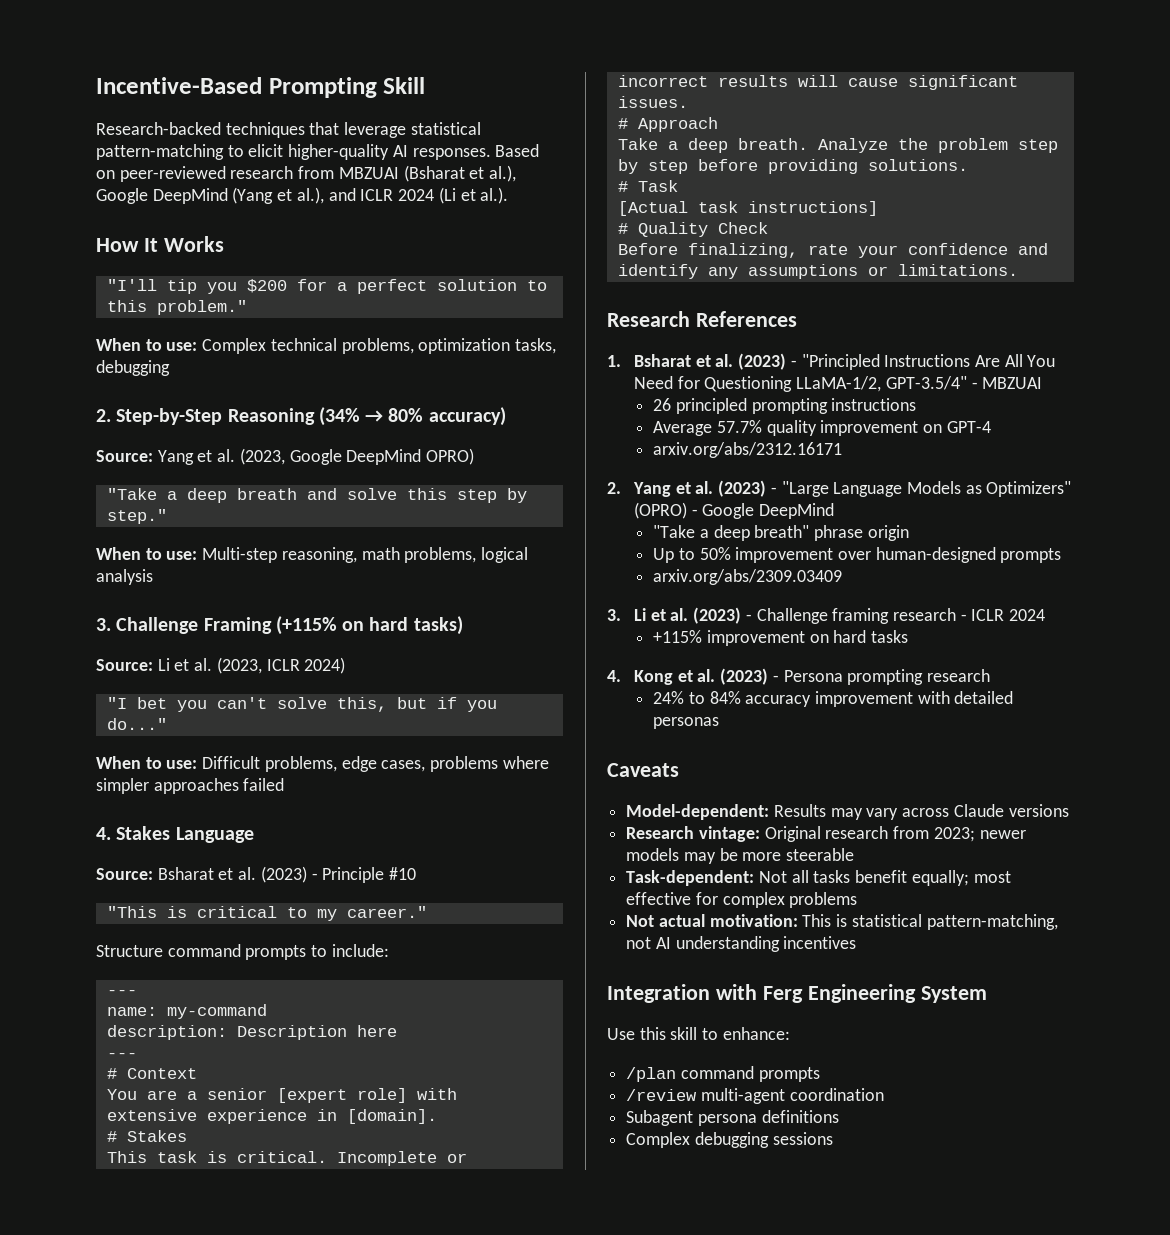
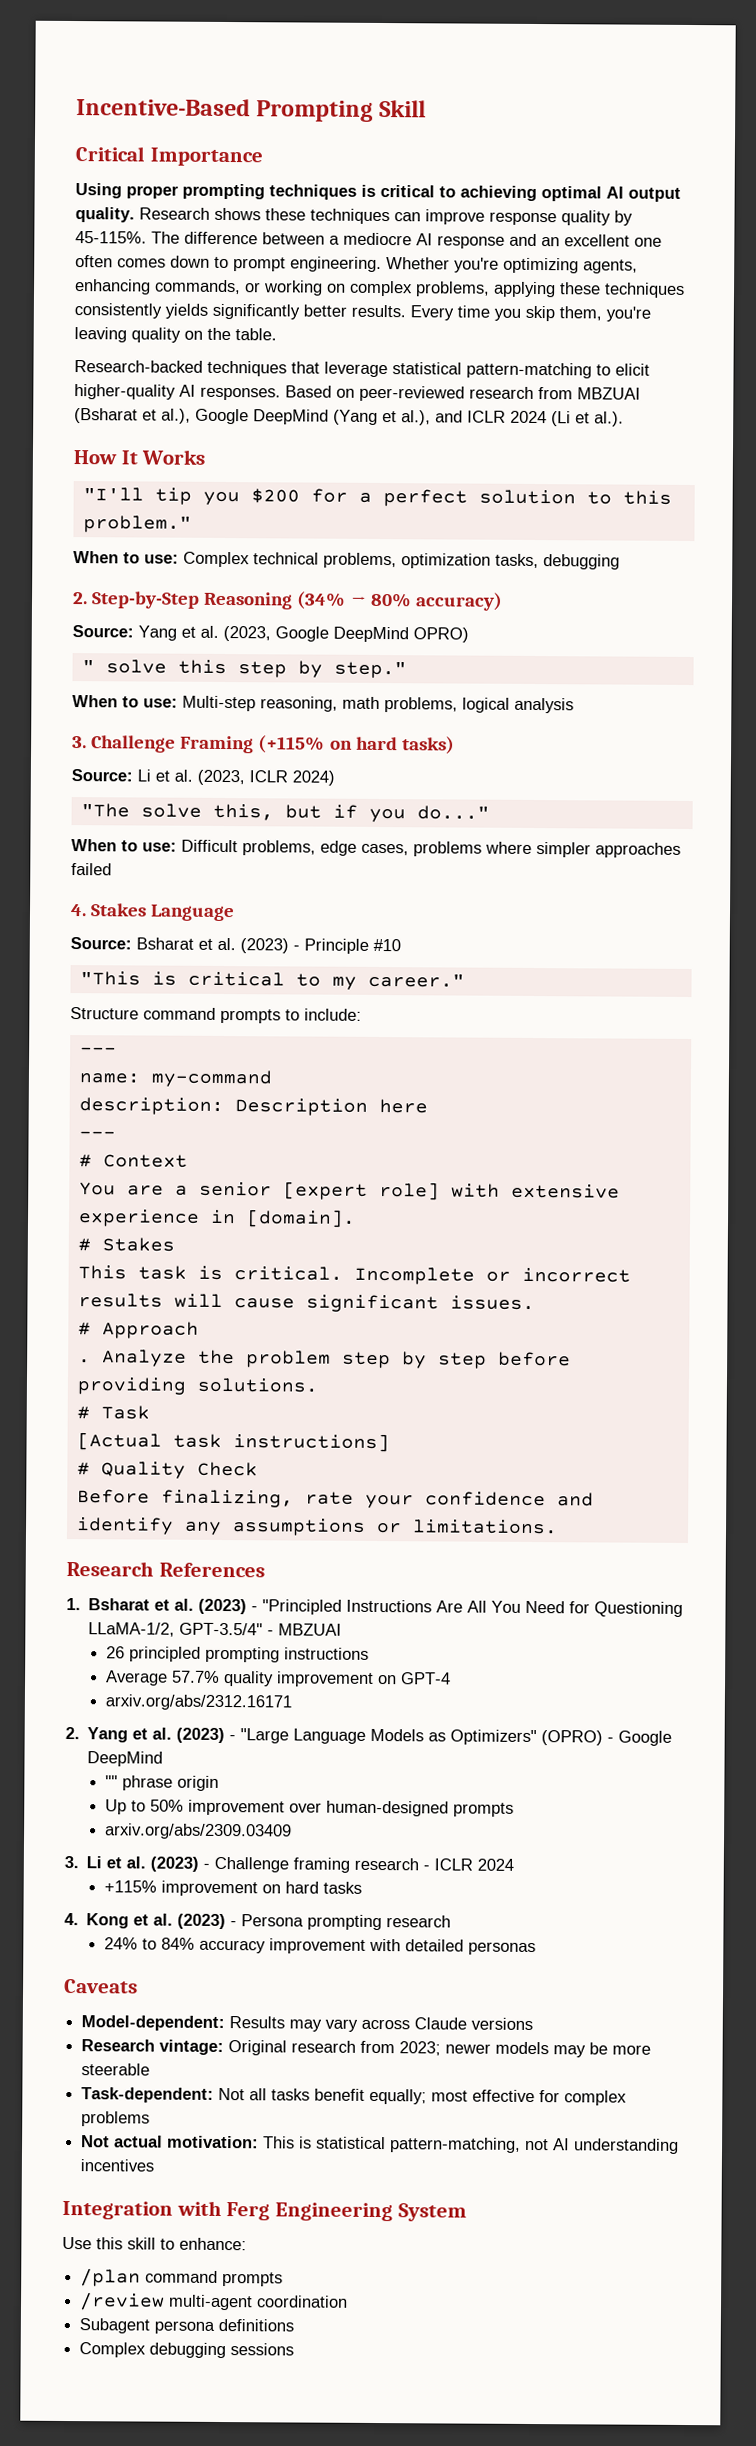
(426, 85) none -> [75,146,263,167] [75,183,681,202] [75,207,633,226] [75,231,662,249] [75,255,638,274] [74,279,685,298] [74,303,651,322] [74,327,277,343] // Critical Importance // Using proper prompting techniques is critical to achieving optimal AI output quality. Research shows these techniques can improve response quality by 45-115%. The difference between a mediocre AI response and an excellent one often comes down to prompt engineering. Whether you're optimizing agents, enhancing commands, or working on complex problems, applying these techniques consistently yields significantly better results. Every time you skip them, you're leaving quality on the table.
[106,488,337,503] "Take a deep breath and -> [81,659,95,673] "
[106,697,267,712] "I bet you can't -> [80,803,130,818] "The
[617,138,808,153] Take a deep breath. -> [77,1359,91,1364] .
[653,525,810,541] "Take a deep breath" -> [104,1775,118,1788] ""

